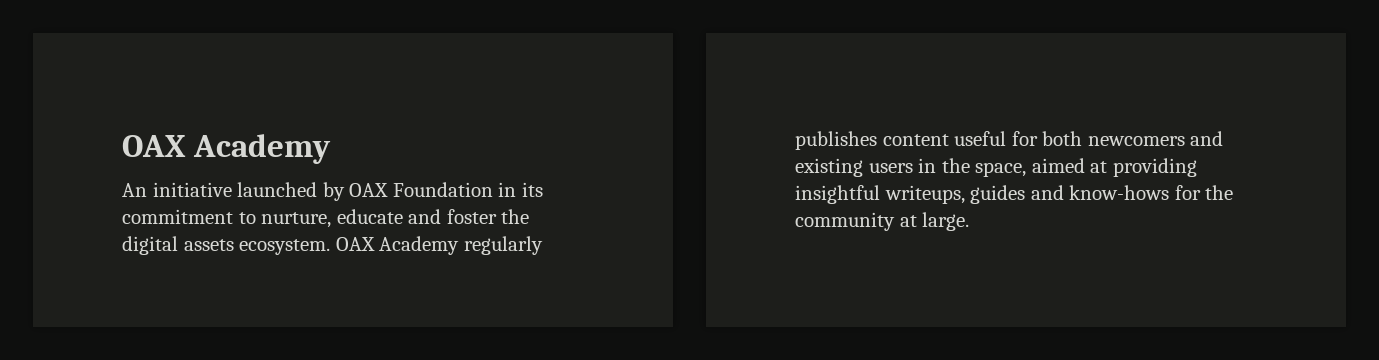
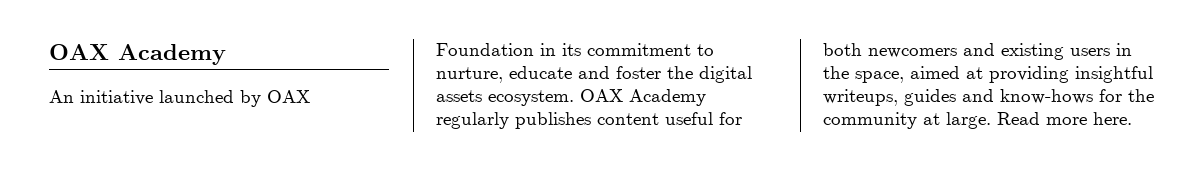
(970, 221) none -> [997,112,1132,125] Read more here.

